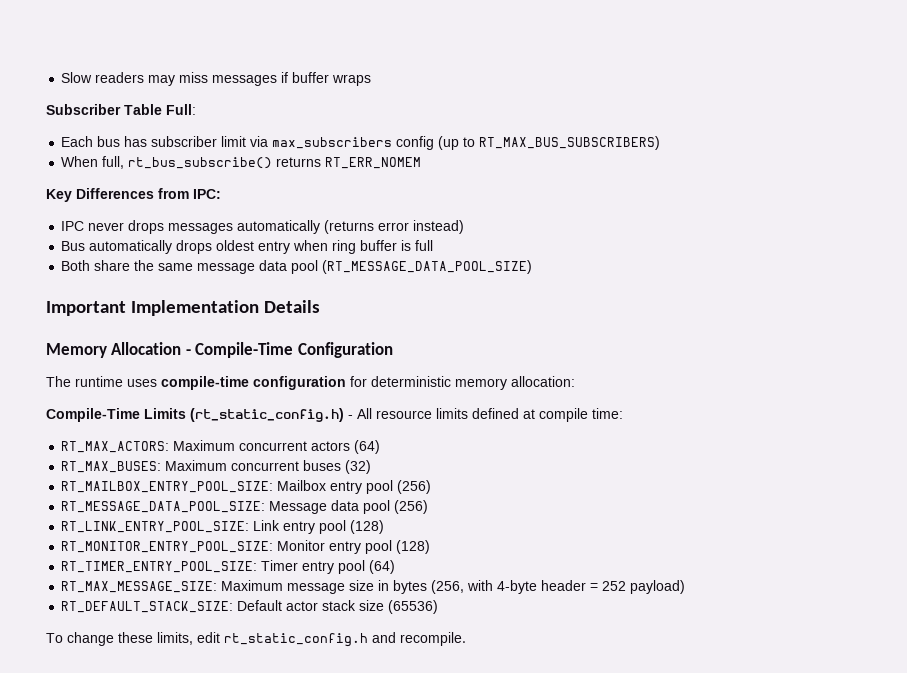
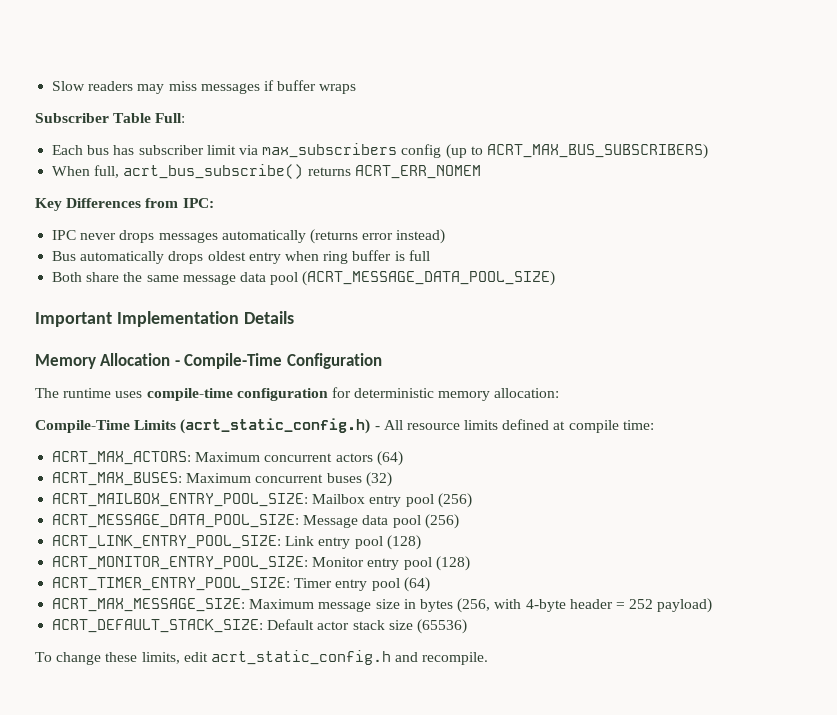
[479,136,661,150] RT_MAX_BUS_SUBSCRIBERS) -> [486,144,708,159] ACRT_MAX_BUS_SUBSCRIBERS)
[128,157,422,169] rt_bus_subscribe() returns RT_ERR_NOMEM -> [123,164,481,179] acrt_bus_subscribe() returns ACRT_ERR_NOMEM
[322,260,533,274] (RT_MESSAGE_DATA_POOL_SIZE) -> [302,271,556,286] (ACRT_MESSAGE_DATA_POOL_SIZE)
[190,408,344,422] (rt_static_config.h) -> [180,418,371,434] (acrt_static_config.h)
[61,441,170,453] RT_MAX_ACTORS: -> [52,451,192,465] ACRT_MAX_ACTORS:
[61,461,162,473] RT_MAX_BUSES: -> [52,472,183,486] ACRT_MAX_BUSES:
[61,481,274,493] RT_MAILBOX_ENTRY_POOL_SIZE: -> [52,493,309,507] ACRT_MAILBOX_ENTRY_POOL_SIZE:
[61,501,266,513] RT_MESSAGE_DATA_POOL_SIZE: -> [52,514,300,528] ACRT_MESSAGE_DATA_POOL_SIZE:
[61,521,250,533] RT_LINK_ENTRY_POOL_SIZE: -> [52,535,282,549] ACRT_LINK_ENTRY_POOL_SIZE:
[61,541,274,553] RT_MONITOR_ENTRY_POOL_SIZE: -> [52,556,309,570] ACRT_MONITOR_ENTRY_POOL_SIZE:
[61,561,258,573] RT_TIMER_ENTRY_POOL_SIZE: -> [52,577,291,591] ACRT_TIMER_ENTRY_POOL_SIZE:
[61,581,218,593] RT_MAX_MESSAGE_SIZE: -> [52,598,246,612] ACRT_MAX_MESSAGE_SIZE:
[61,601,234,613] RT_DEFAULT_STACK_SIZE: -> [52,619,264,633] ACRT_DEFAULT_STACK_SIZE:
[224,633,368,647] rt_static_config.h -> [210,650,391,665] acrt_static_config.h

